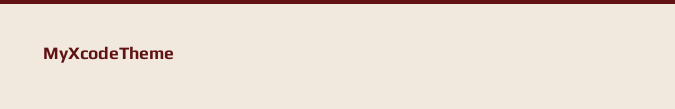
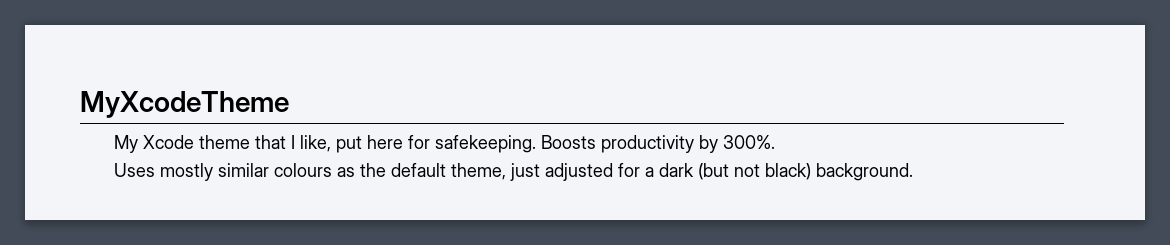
(174, 54) none -> [114,135,776,153] [114,163,914,181] // My Xcode theme that I like, put here for safekeeping. Boosts productivity by 300%. // Uses mostly similar colours as the default theme, just adjusted for a dark (but not black) background.

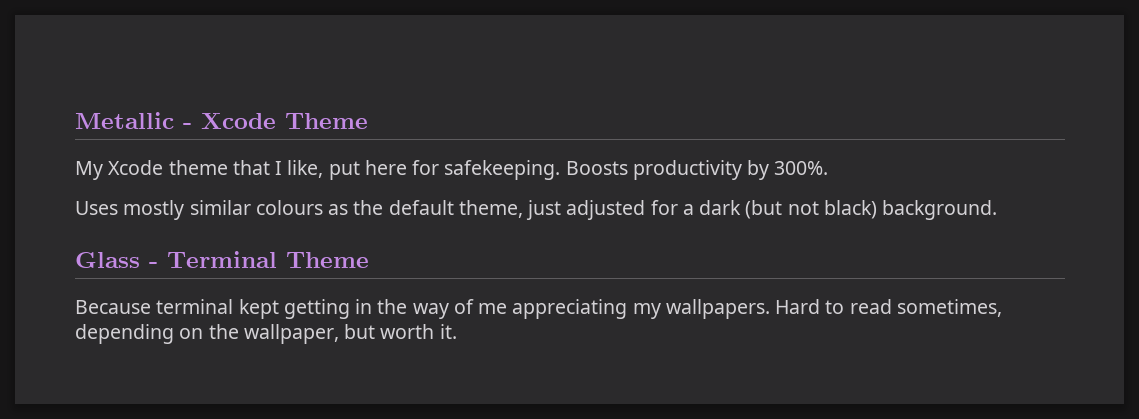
[80,91,289,118] MyXcodeTheme -> [75,112,368,129] Metallic - Xcode Theme
(914, 172) none -> [75,251,369,268] [75,299,1002,319] [75,324,457,344] // Glass - Terminal Theme // Because terminal kept getting in the way of me appreciating my wallpapers. Hard to read sometimes, depending on the wallpaper, but worth it.

